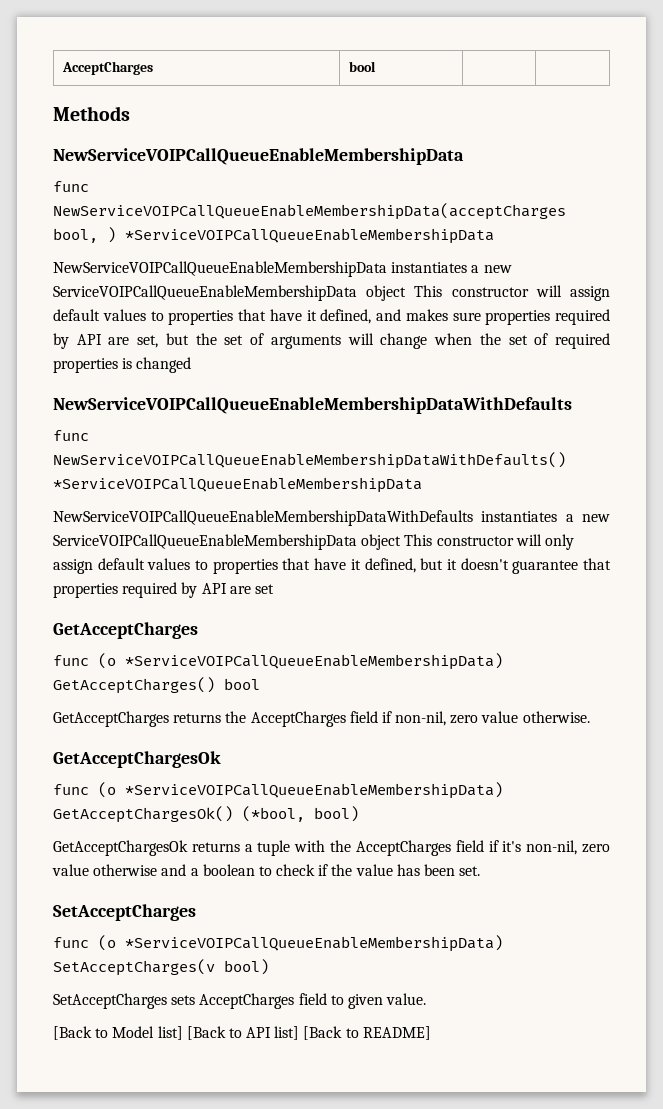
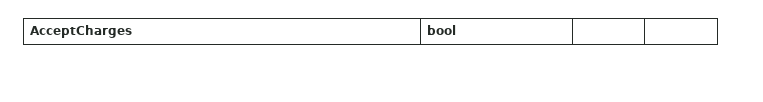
[53,106,130,121] [53,148,464,165] [53,181,89,192] [53,203,566,220] [53,227,494,244] [53,261,512,277] [53,285,610,301] [53,309,610,325] [53,333,610,349] [53,357,192,373] [53,397,572,414] [53,430,89,441] [53,452,566,469] [53,477,422,493] [53,510,611,526] [53,534,574,550] [53,558,611,574] [53,582,274,598] [53,622,198,639] [53,653,503,670] [53,677,260,694] [53,711,590,727] [53,751,221,768] [53,782,503,799] [53,806,359,823] [53,840,610,856] [52,864,481,876] [53,904,196,921] [53,935,503,952] [53,959,269,976] [53,993,427,1009] [53,1026,431,1040] // Methods // NewServiceVOIPCallQueueEnableMembershipData // func NewServiceVOIPCallQueueEnableMembershipData(acceptCharges bool, ) *ServiceVOIPCallQueueEnableMembershipData // NewServiceVOIPCallQueueEnableMembershipData instantiates a new ServiceVOIPCallQueueEnableMembershipData object This constructor will assign default values to properties that have it defined, and makes sure properties required by API are set, but the set of arguments will change when the set of required properties is changed // NewServiceVOIPCallQueueEnableMembershipDataWithDefaults // func NewServiceVOIPCallQueueEnableMembershipDataWithDefaults() *ServiceVOIPCallQueueEnableMembershipData // NewServiceVOIPCallQueueEnableMembershipDataWithDefaults instantiates a new ServiceVOIPCallQueueEnableMembershipData object This constructor will only assign default values to properties that have it defined, but it doesn't guarantee that properties required by API are set // GetAcceptCharges // func (o *ServiceVOIPCallQueueEnableMembershipData) GetAcceptCharges() bool // GetAcceptCharges returns the AcceptCharges field if non-nil, zero value otherwise. // GetAcceptChargesOk // func (o *ServiceVOIPCallQueueEnableMembershipData) GetAcceptChargesOk() (*bool, bool) // GetAcceptChargesOk returns a tuple with the AcceptCharges field if it's non-nil, zero value otherwise and a boolean to check if the value has been set. // SetAcceptCharges // func (o *ServiceVOIPCallQueueEnableMembershipData) SetAcceptCharges(v bool) // SetAcceptCharges sets AcceptCharges field to given value. // [Back to Model list] [Back to API list] [Back to README] -> (457, 30) none

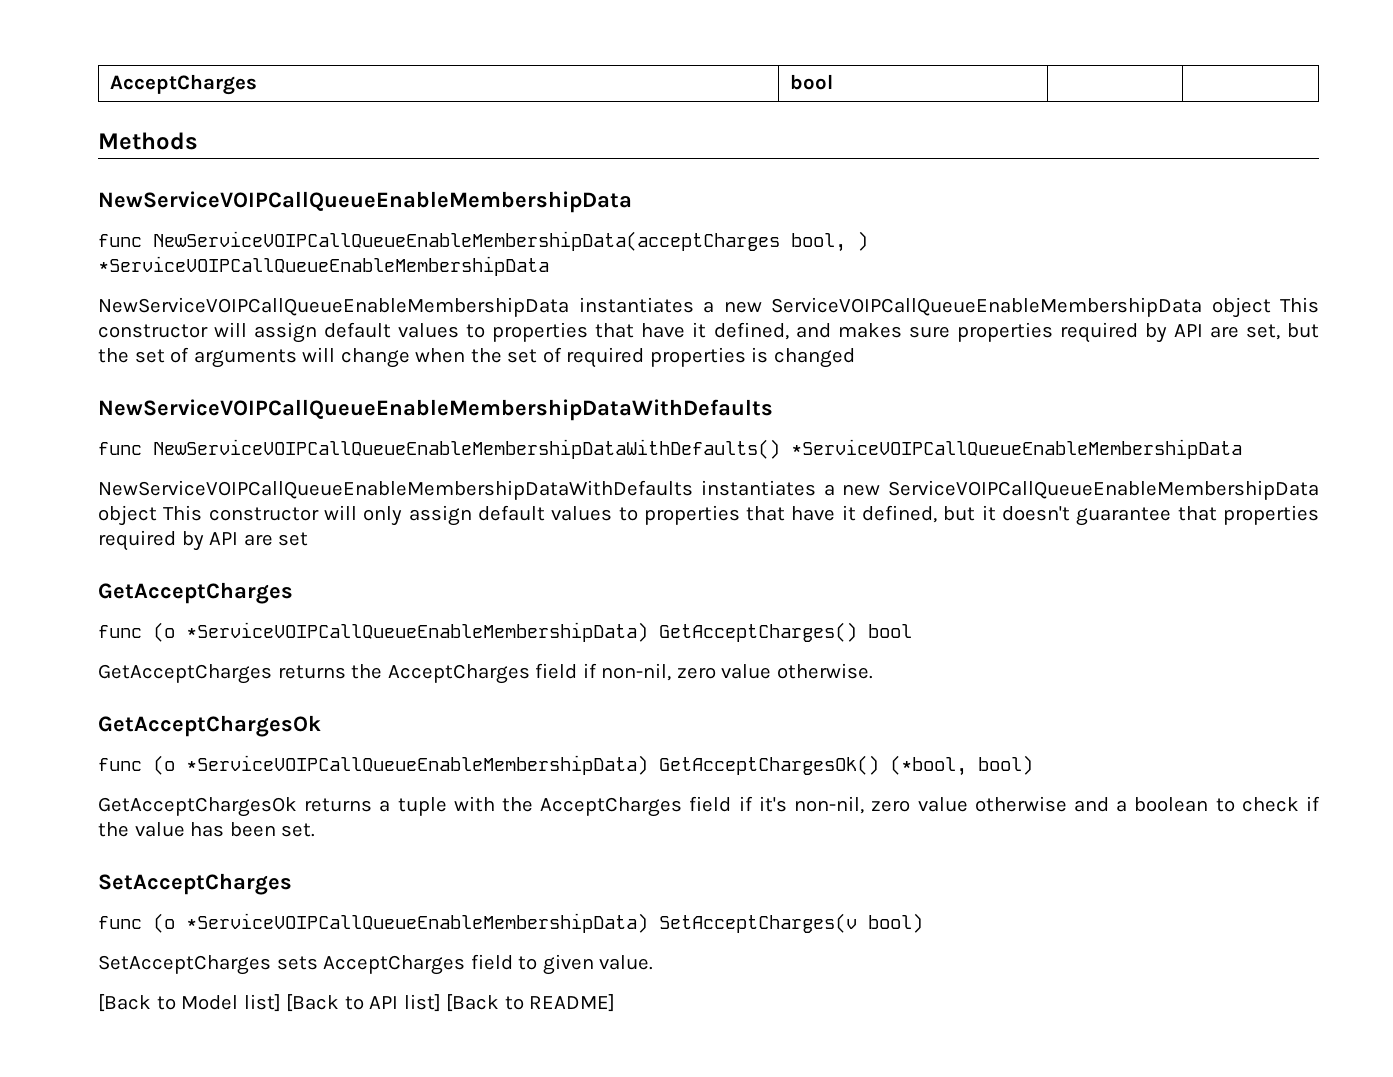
(457, 30) none -> [98,132,198,150] [98,191,632,213] [98,231,868,252] [98,256,549,276] [98,297,1319,318] [98,322,1319,343] [98,347,855,368] [98,399,773,421] [98,439,1242,459] [98,480,1319,500] [98,505,1319,526] [98,530,309,551] [98,582,293,604] [98,622,912,642] [98,663,873,684] [98,715,321,737] [98,755,1033,776] [98,796,1320,817] [98,822,316,837] [98,873,292,895] [98,913,923,933] [98,954,654,975] [98,994,616,1012] // Methods // NewServiceVOIPCallQueueEnableMembershipData // func NewServiceVOIPCallQueueEnableMembershipData(acceptCharges bool, ) *ServiceVOIPCallQueueEnableMembershipData // NewServiceVOIPCallQueueEnableMembershipData instantiates a new ServiceVOIPCallQueueEnableMembershipData object This constructor will assign default values to properties that have it defined, and makes sure properties required by API are set, but the set of arguments will change when the set of required properties is changed // NewServiceVOIPCallQueueEnableMembershipDataWithDefaults // func NewServiceVOIPCallQueueEnableMembershipDataWithDefaults() *ServiceVOIPCallQueueEnableMembershipData // NewServiceVOIPCallQueueEnableMembershipDataWithDefaults instantiates a new ServiceVOIPCallQueueEnableMembershipData object This constructor will only assign default values to properties that have it defined, but it doesn't guarantee that properties required by API are set // GetAcceptCharges // func (o *ServiceVOIPCallQueueEnableMembershipData) GetAcceptCharges() bool // GetAcceptCharges returns the AcceptCharges field if non-nil, zero value otherwise. // GetAcceptChargesOk // func (o *ServiceVOIPCallQueueEnableMembershipData) GetAcceptChargesOk() (*bool, bool) // GetAcceptChargesOk returns a tuple with the AcceptCharges field if it's non-nil, zero value otherwise and a boolean to check if the value has been set. // SetAcceptCharges // func (o *ServiceVOIPCallQueueEnableMembershipData) SetAcceptCharges(v bool) // SetAcceptCharges sets AcceptCharges field to given value. // [Back to Model list] [Back to API list] [Back to README]

